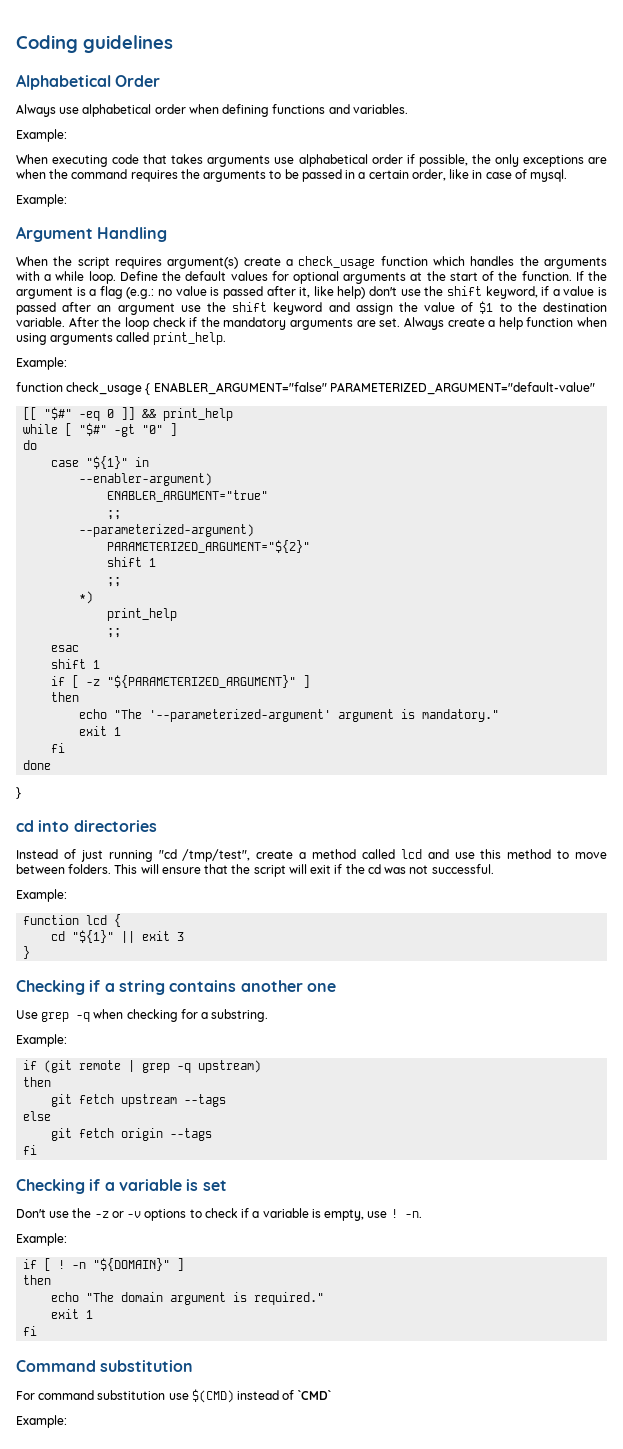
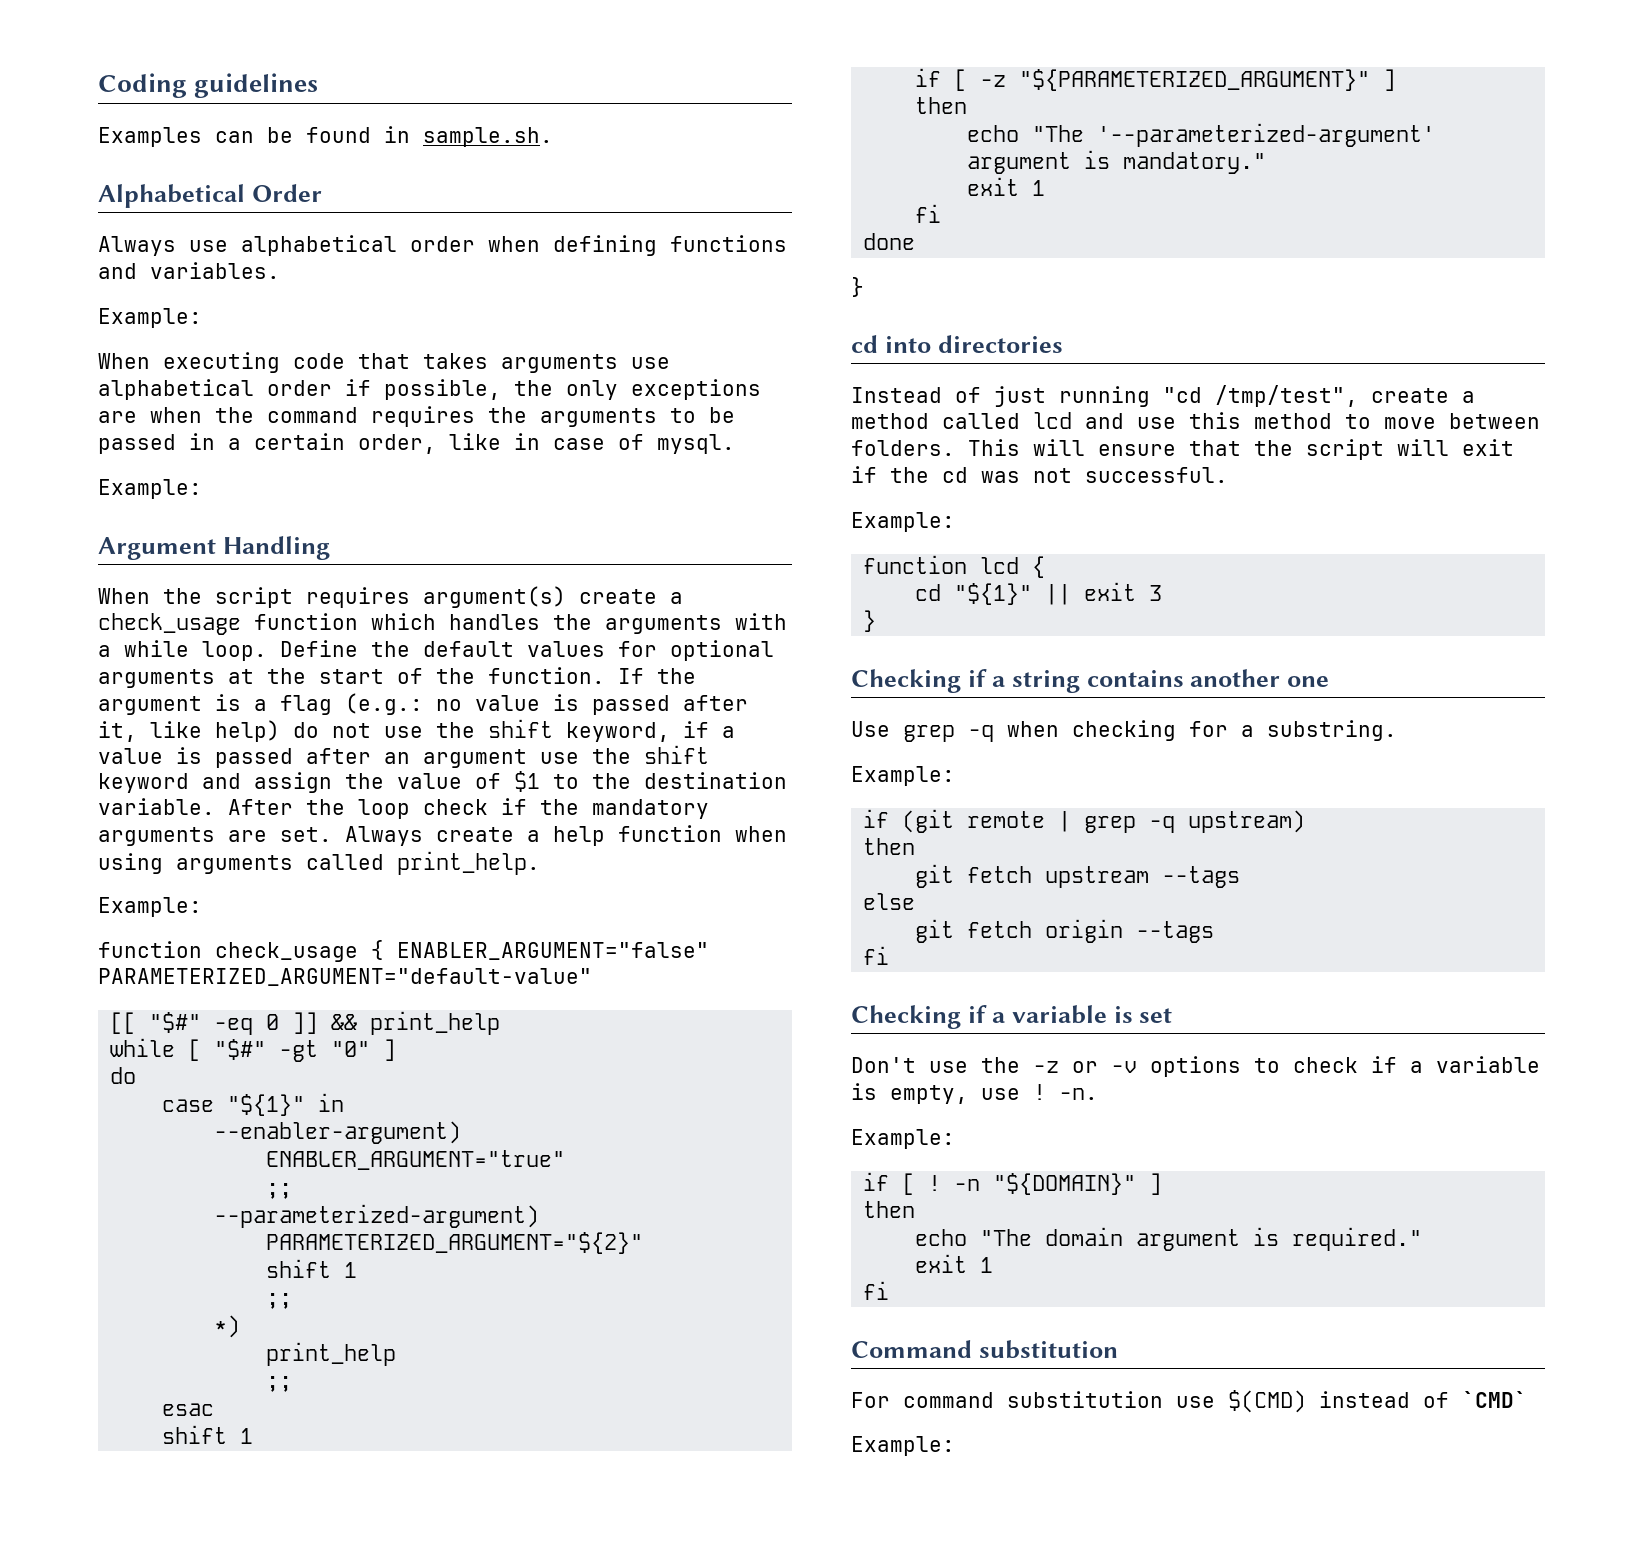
(173, 44) none -> [98,126,553,147] // Examples can be found in sample.sh.
[369,286,398,296] don't -> [293,722,371,738] do not

